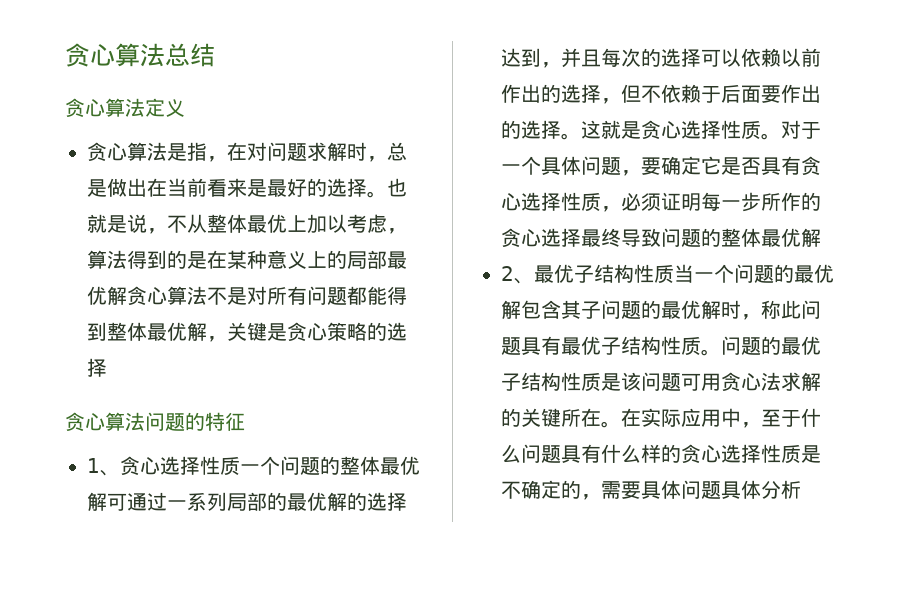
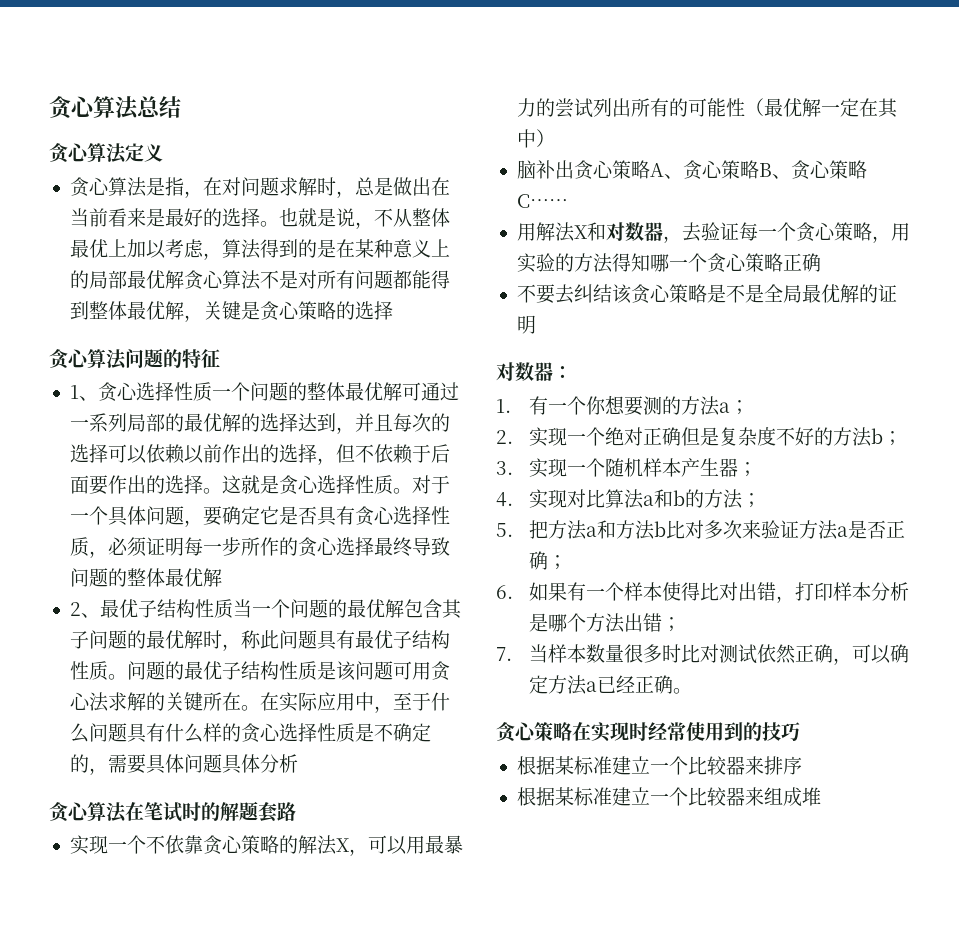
(801, 489) none -> [49,801,296,823] [69,835,463,856] [516,98,898,118] [516,129,555,148] [516,160,867,180] [516,194,568,208] [516,222,910,243] [516,253,821,273] [516,284,897,304] [516,315,536,334] [496,362,572,381] [496,395,750,416] [496,427,903,447] [496,458,758,478] [496,489,762,509] [496,520,906,540] [529,551,568,570] [496,582,910,603] [529,613,682,633] [496,644,910,665] [529,675,693,695] [496,722,800,742] [516,756,802,775] [516,787,821,807] // 贪心算法在笔试时的解题套路 // 实现一个不依靠贪心策略的解法X，可以用最暴力的尝试列出所有的可能性（最优解一定在其中） // 脑补出贪心策略A、贪心策略B、贪心策略C…… // 用解法X和对数器，去验证每一个贪心策略，用实验的方法得知哪一个贪心策略正确 // 不要去纠结该贪心策略是不是全局最优解的证明 // 对数器： // 1.有一个你想要测的方法a； // 2.实现一个绝对正确但是复杂度不好的方法b； // 3.实现一个随机样本产生器； // 4.实现对比算法a和b的方法； // 5.把方法a和方法b比对多次来验证方法a是否正确； // 6.如果有一个样本使得比对出错，打印样本分析是哪个方法出错； // 7.当样本数量很多时比对测试依然正确，可以确定方法a已经正确。 // 贪心策略在实现时经常使用到的技巧 // 根据某标准建立一个比较器来排序 // 根据某标准建立一个比较器来组成堆

